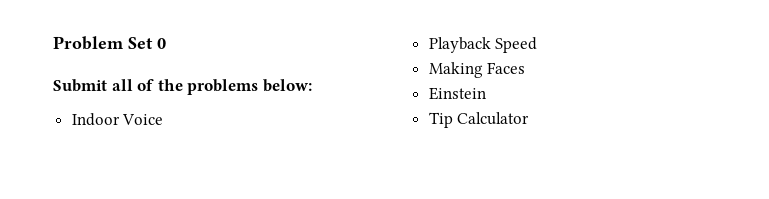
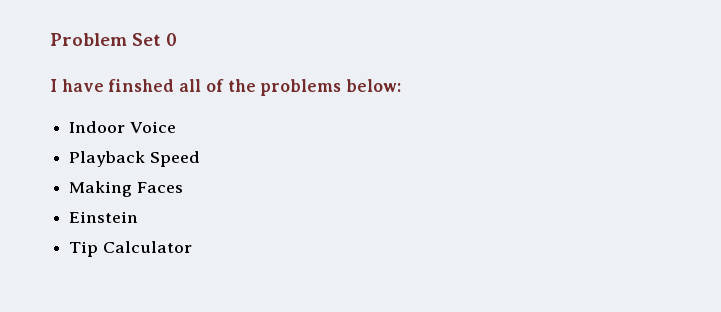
[53,79,107,92] Submit -> [50,79,175,92] I have finshed

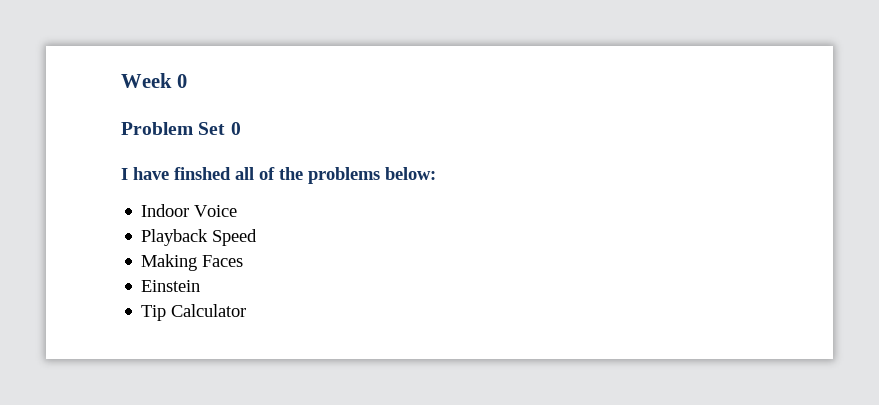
(50, 39) none -> [121,73,187,88] Week 0 //

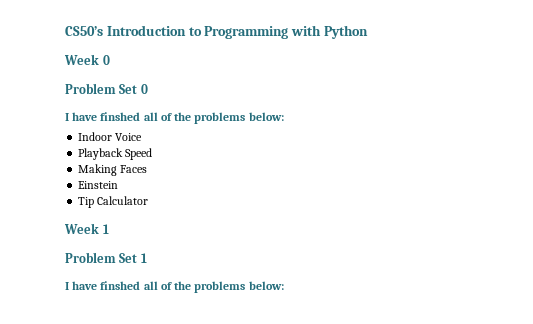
(121, 80) none -> [65,25,368,39] CS50’s Introduction to Programming with Python //
(247, 310) none -> [64,223,109,234] [65,252,147,263] [65,281,284,293] // Week 1 // Problem Set 1 // I have finshed all of the problems below:

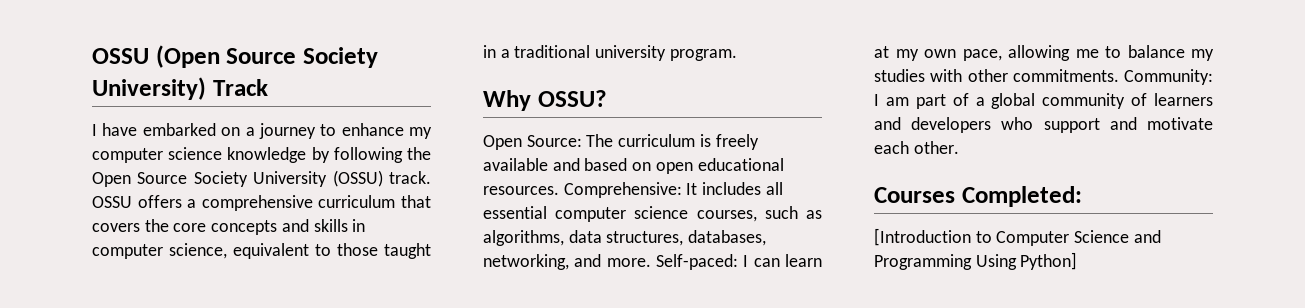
[65,25,368,39] [64,54,110,65] [65,83,148,94] [65,112,284,124] [78,132,143,141] [78,148,153,160] [78,164,148,176] [78,181,119,189] [78,196,149,208] [64,223,109,234] [65,252,147,263] [65,281,284,293] CS50’s Introduction to Programming with Python // Week 0 // Problem Set 0 // I have finshed all of the problems below: // Indoor Voice // Playback Speed // Making Faces // Einstein // Tip Calculator // Week 1 // Problem Set 1 // I have finshed all of the problems below: -> [92,45,378,68] [92,77,268,100] [92,123,432,139] [92,147,431,163] [92,170,431,187] [92,195,431,211] [92,219,366,235] [92,243,431,259] [483,45,737,61] [483,90,607,111] [483,134,759,150] [483,158,784,174] [483,182,783,198] [483,206,822,222] [483,230,767,246] [483,254,822,270] [874,45,1214,61] [874,69,1213,85] [874,93,1213,109] [874,117,1213,133] [874,141,959,154] [874,186,1082,207] [874,228,1161,246] [874,252,1078,270] OSSU (Open Source Society University) Track // I have embarked on a journey to enhance my computer science knowledge by following the Open Source Society University (OSSU) track. OSSU offers a comprehensive curriculum that covers the core concepts and skills in computer science, equivalent to those taught in a traditional university program. // Why OSSU? // Open Source: The curriculum is freely available and based on open educational resources. Comprehensive: It includes all essential computer science courses, such as algorithms, data structures, databases, networking, and more. Self-paced: I can learn at my own pace, allowing me to balance my studies with other commitments. Community: I am part of a global community of learners and developers who support and motivate each other. // Courses Completed: // [Introduction to Computer Science and Programming Using Python]

